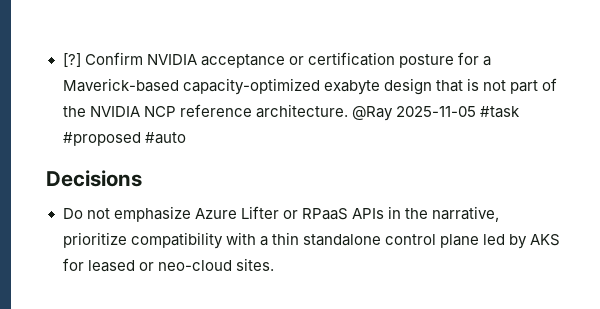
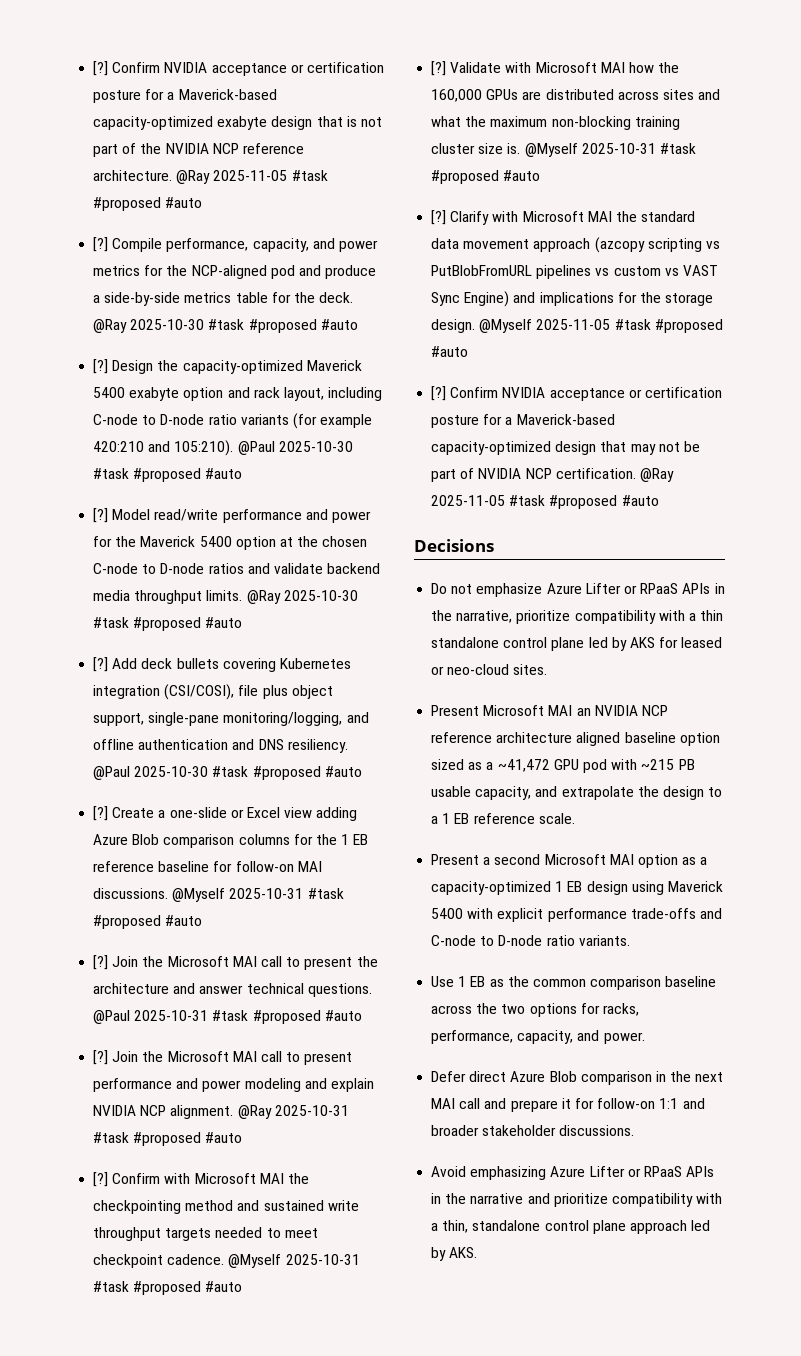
(186, 138) none -> [93,237,378,252] [93,265,377,279] [93,292,354,306] [93,319,358,333] [93,359,362,374] [93,387,383,401] [93,413,373,429] [93,440,353,456] [93,468,243,482] [93,508,371,523] [93,536,368,550] [93,563,381,574] [93,590,358,604] [93,617,243,631] [93,657,351,672] [93,684,333,700] [93,712,369,726] [93,739,348,753] [93,766,362,780] [93,806,358,821] [93,834,369,848] [93,861,322,872] [93,888,344,902] [93,915,203,929] [93,955,378,970] [93,983,372,997] [93,1010,362,1024] [93,1050,353,1065] [93,1078,374,1092] [93,1105,349,1119] [93,1132,243,1146] [93,1172,309,1187] [93,1200,359,1214] [93,1227,318,1241] [93,1254,360,1268] [93,1281,243,1295] [431,61,680,76] [431,89,721,102] [431,116,680,130] [431,143,696,157] [431,170,541,184] [431,210,696,225] [431,237,720,253] [431,265,718,279] [431,291,714,307] [431,319,723,333] [431,346,469,357] [431,386,722,401] [431,414,615,428] [431,441,700,455] [431,468,674,482] [431,495,659,509] // [?] Compile performance, capacity, and power metrics for the NCP-aligned pod and produce a side-by-side metrics table for the deck. @Ray 2025-10-30 #task #proposed #auto // [?] Design the capacity-optimized Maverick 5400 exabyte option and rack layout, including C-node to D-node ratio variants (for example 420:210 and 105:210). @Paul 2025-10-30 #task #proposed #auto // [?] Model read/write performance and power for the Maverick 5400 option at the chosen C-node to D-node ratios and validate backend media throughput limits. @Ray 2025-10-30 #task #proposed #auto // [?] Add deck bullets covering Kubernetes integration (CSI/COSI), file plus object support, single-pane monitoring/logging, and offline authentication and DNS resiliency. @Paul 2025-10-30 #task #proposed #auto // [?] Create a one-slide or Excel view adding Azure Blob comparison columns for the 1 EB reference baseline for follow-on MAI discussions. @Myself 2025-10-31 #task #proposed #auto // [?] Join the Microsoft MAI call to present the architecture and answer technical questions. @Paul 2025-10-31 #task #proposed #auto // [?] Join the Microsoft MAI call to present performance and power modeling and explain NVIDIA NCP alignment. @Ray 2025-10-31 #task #proposed #auto // [?] Confirm with Microsoft MAI the checkpointing method and sustained write throughput targets needed to meet checkpoint cadence. @Myself 2025-10-31 #task #proposed #auto // [?] Validate with Microsoft MAI how the 160,000 GPUs are distributed across sites and what the maximum non-blocking training cluster size is. @Myself 2025-10-31 #task #proposed #auto // [?] Clarify with Microsoft MAI the standard data movement approach (azcopy scripting vs PutBlobFromURL pipelines vs custom vs VAST Sync Engine) and implications for the storage design. @Myself 2025-11-05 #task #proposed #auto // [?] Confirm NVIDIA acceptance or certification posture for a Maverick-based capacity-optimized design that may not be part of NVIDIA NCP certification. @Ray 2025-11-05 #task #proposed #auto
(274, 264) none -> [431,705,668,716] [431,732,720,746] [431,759,695,773] [431,786,723,800] [431,813,575,824] [431,854,708,868] [431,881,723,895] [431,908,722,922] [431,935,630,946] [431,976,717,990] [431,1003,639,1017] [431,1030,645,1044] [431,1071,724,1085] [431,1098,705,1112] [431,1125,635,1136] [431,1166,715,1180] [431,1193,723,1207] [431,1220,711,1234] [431,1247,478,1261] // Present Microsoft MAI an NVIDIA NCP reference architecture aligned baseline option sized as a ~41,472 GPU pod with ~215 PB usable capacity, and extrapolate the design to a 1 EB reference scale. // Present a second Microsoft MAI option as a capacity-optimized 1 EB design using Maverick 5400 with explicit performance trade-offs and C-node to D-node ratio variants. // Use 1 EB as the common comparison baseline across the two options for racks, performance, capacity, and power. // Defer direct Azure Blob comparison in the next MAI call and prepare it for follow-on 1:1 and broader stakeholder discussions. // Avoid emphasizing Azure Lifter or RPaaS APIs in the narrative and prioritize compatibility with a thin, standalone control plane approach led by AKS.

